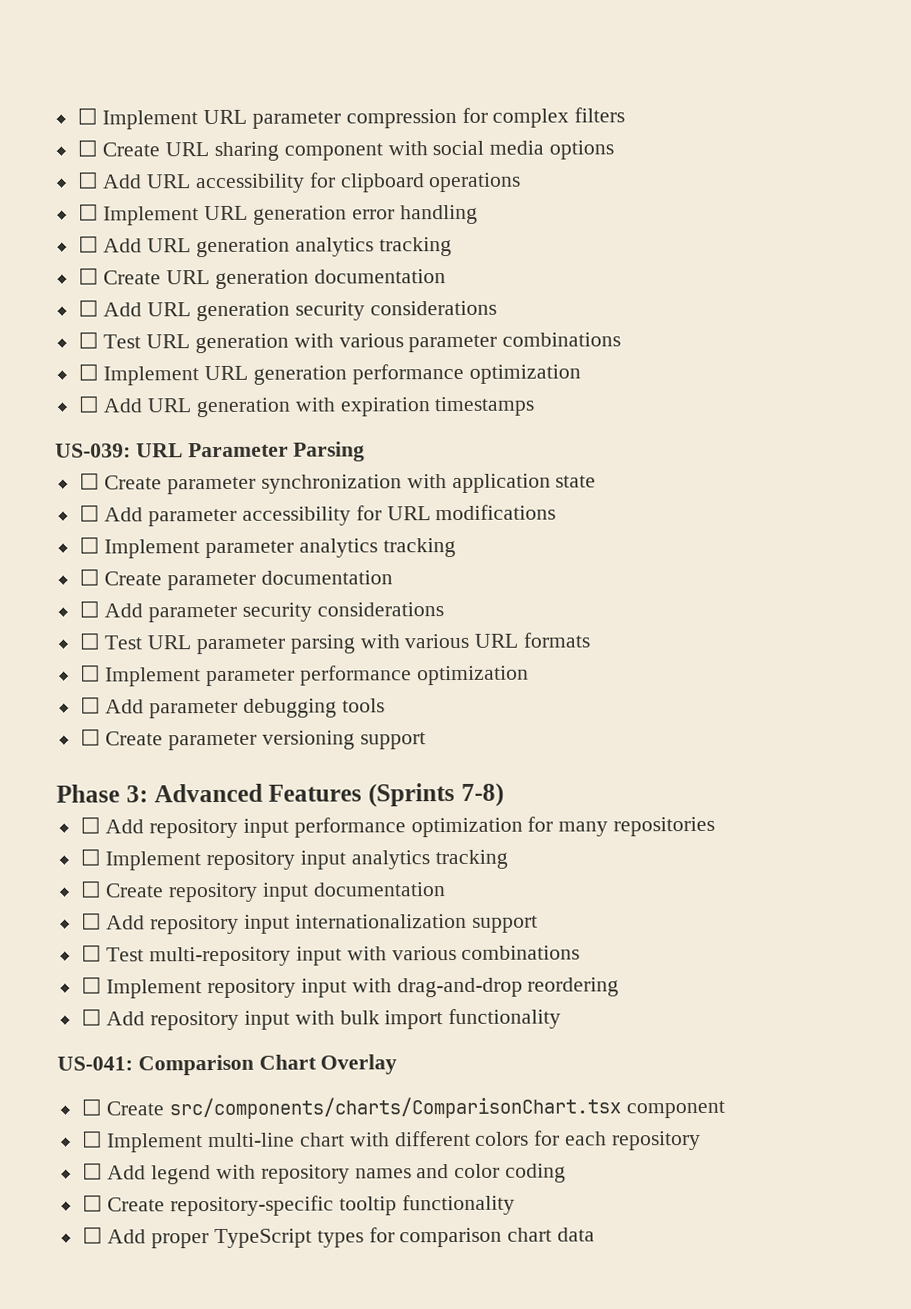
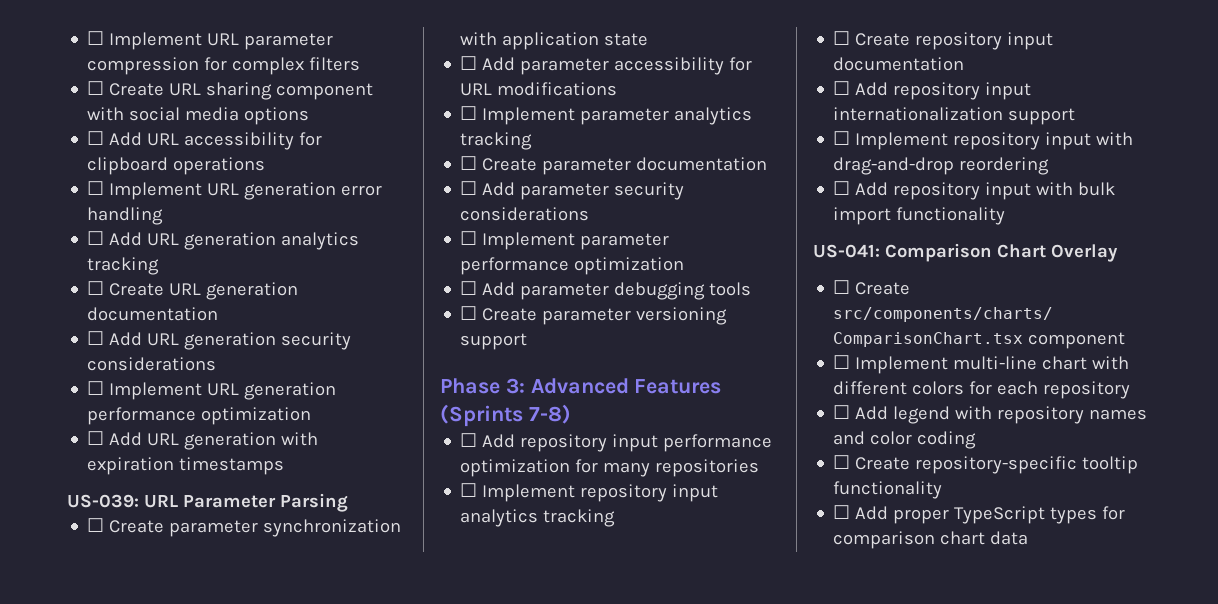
[77,331,622,354] // ☐ Test URL generation with various parameter combinations -> (217, 364) none
[78,632,591,655] // ☐ Test URL parameter parsing with various URL formats -> (590, 214) none
[80,944,581,967] // ☐ Test multi-repository input with various combinations -> (1076, 116) none

